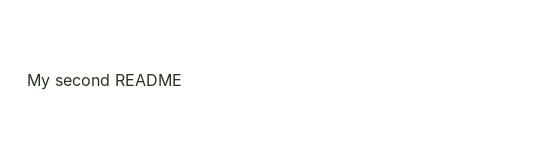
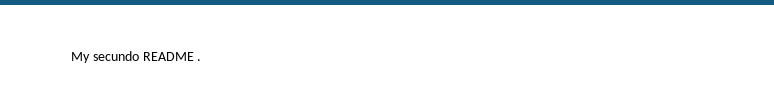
[55,74,182,86] second README -> [92,51,202,61] secundo README .

